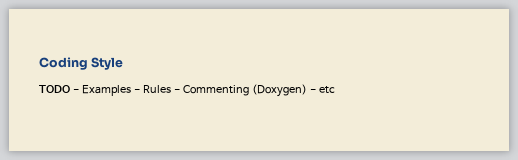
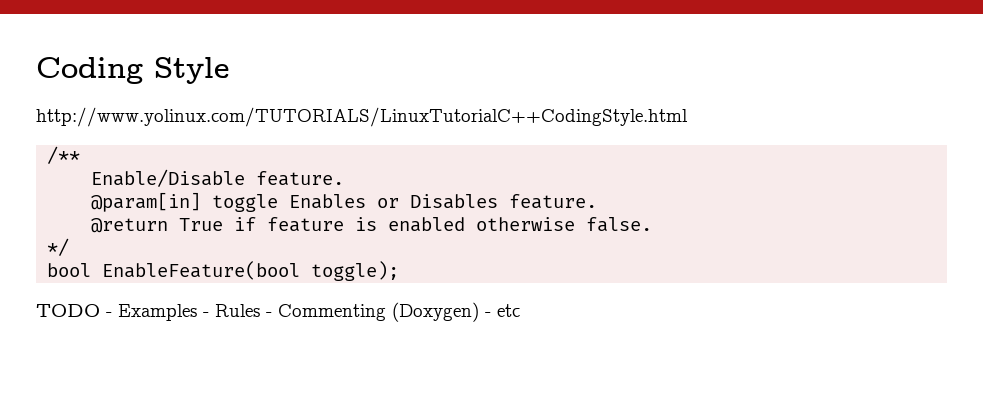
(124, 63) none -> [36,107,688,127] [47,146,81,164] [91,169,345,187] [91,192,598,212] [91,217,653,233] [47,238,70,256] [47,261,400,281] // http://www.yolinux.com/TUTORIALS/LinuxTutorialC++CodingStyle.html // /** // Enable/Disable feature. // @param[in] toggle Enables or Disables feature. // @return True if feature is enabled otherwise false. // */ // bool EnableFeature(bool toggle);

